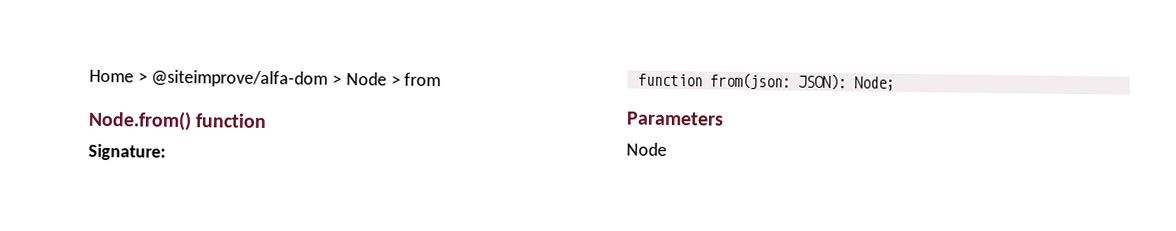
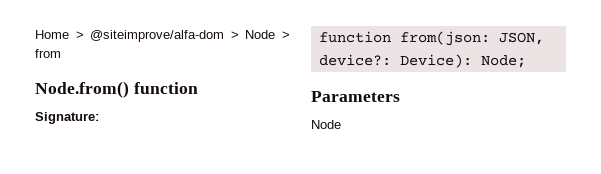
[797,73,847,91] JSON): -> [498,32,544,45] [318,54,472,68] JSON, device?: Device):

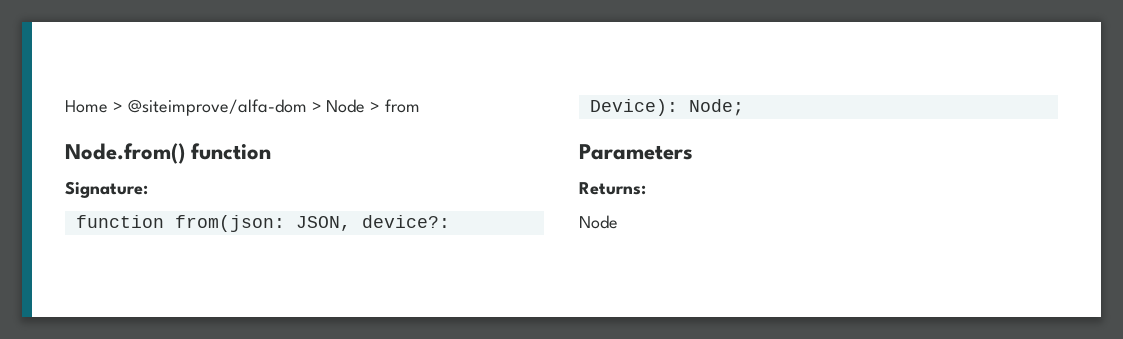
(400, 96) none -> [579,182,646,195] // Returns:

